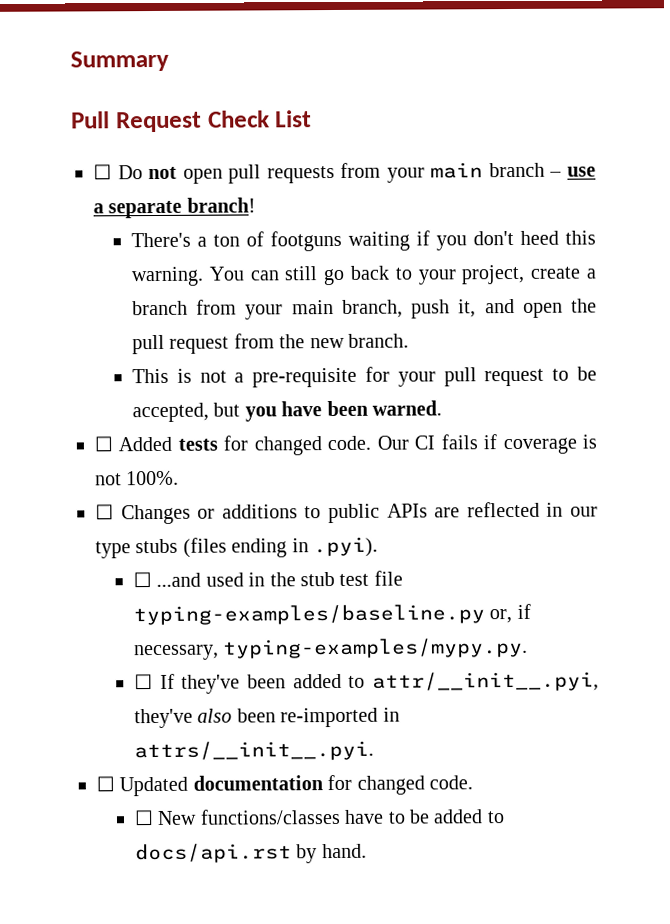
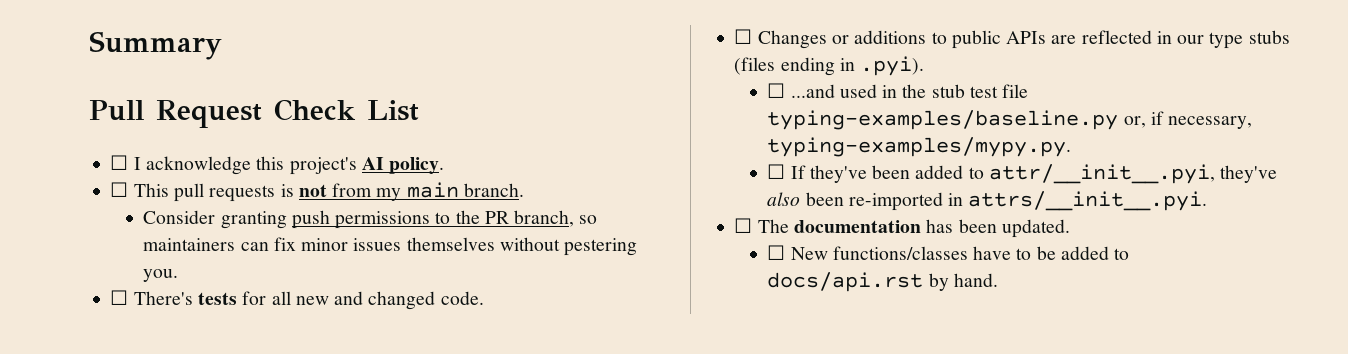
[117,162,597,184] [93,197,256,219] [131,230,597,252] [131,264,596,287] [132,298,597,320] [132,333,410,355] [132,366,597,388] [132,400,443,423] [94,436,173,452] Do not open pull requests from your main branch – use a separate branch! // There's a ton of footguns waiting if you don't heed this warning. You can still go back to your project, create a branch from your main branch, push it, and open the pull request from the new branch. // This is not a pre-requisite for your pull request to be accepted, but you have been warned. // ☐ Added -> [133,156,445,175] [110,182,524,202] [143,210,598,229] [143,237,638,256] [143,269,179,282] [110,290,193,305] I acknowledge this project's AI policy. // ☐ This pull requests is not from my main branch. // Consider granting push permissions to the PR branch, so maintainers can fix minor issues themselves without pestering you. // ☐ There's
[253,434,597,456] [95,470,180,486] changed code. Our CI fails if coverage is not 100%. -> [271,291,484,310] all new and changed code.
[119,774,473,797] Updated documentation for changed code. -> [757,219,1070,238] The documentation has been updated.

